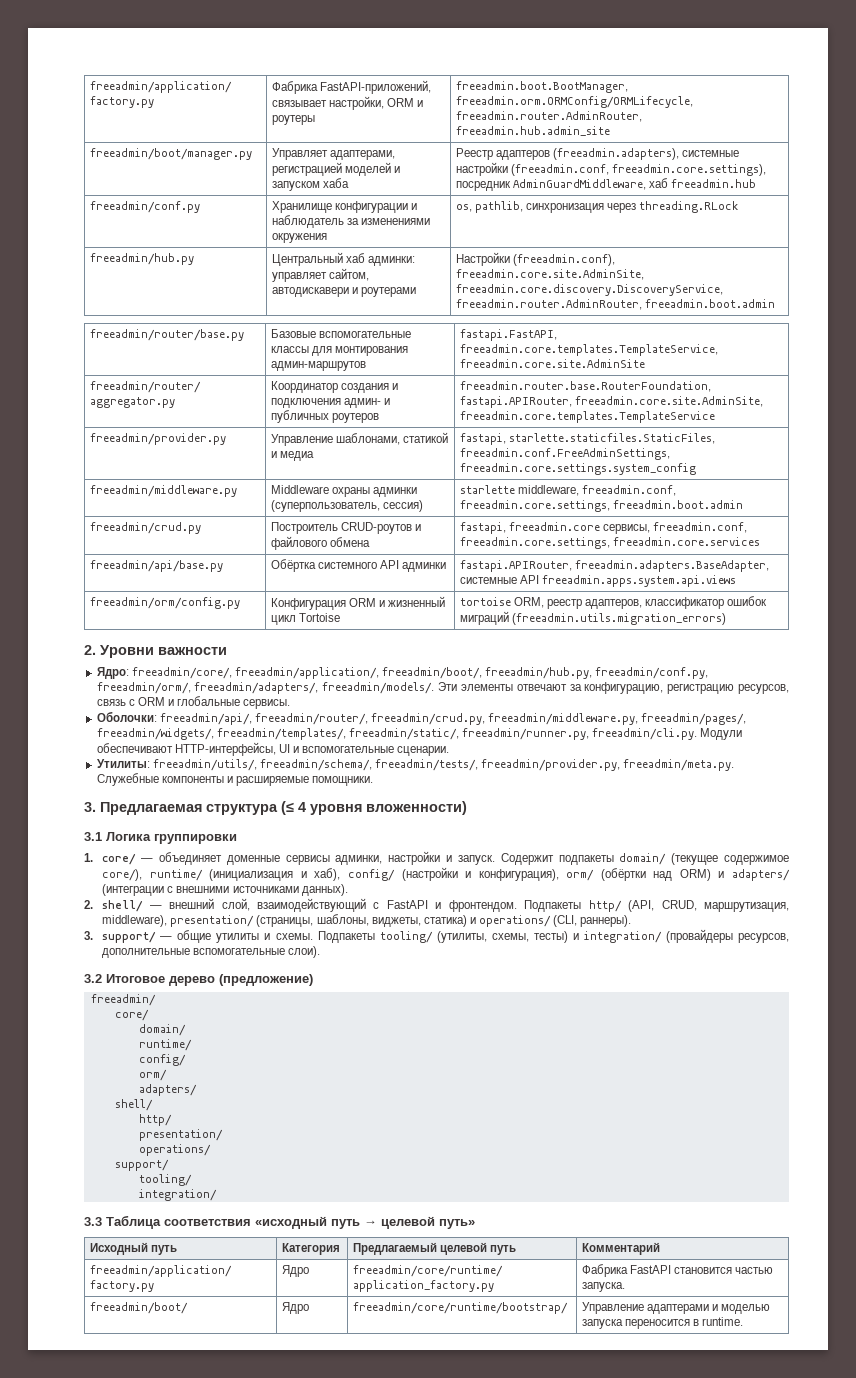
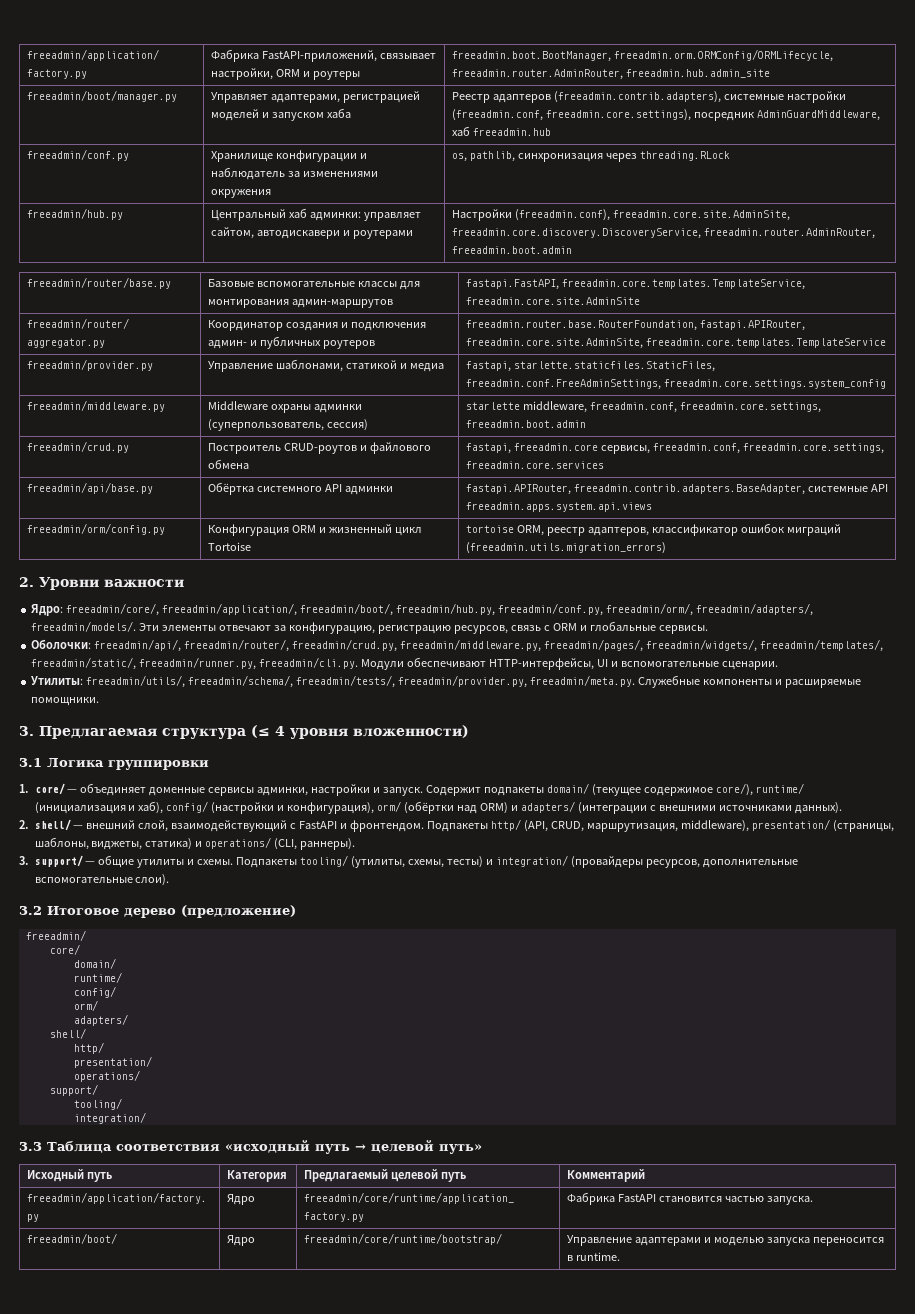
[552,148,679,160] (freeadmin.adapters), -> [553,91,721,103] (freeadmin.contrib.adapters),
[574,560,769,572] freeadmin.adapters.BaseAdapter, -> [573,484,805,495] freeadmin.contrib.adapters.BaseAdapter,

